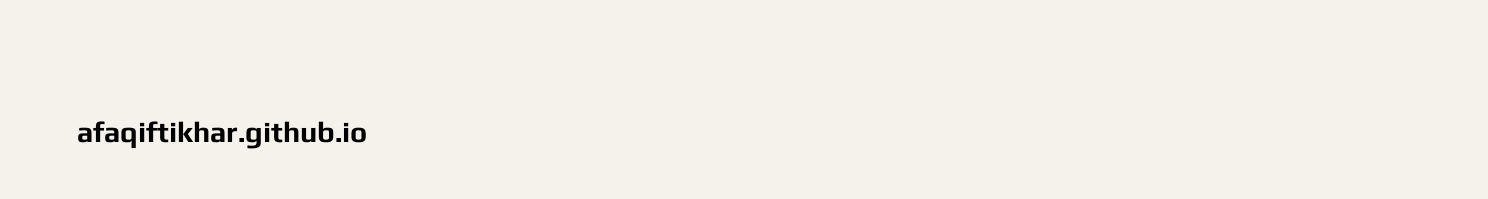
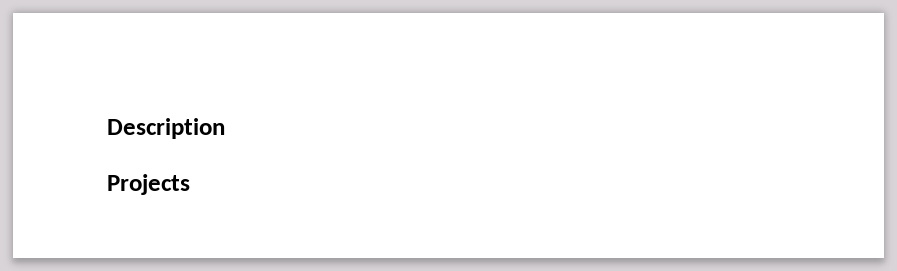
[77,121,367,149] afaqiftikhar.github.io -> [107,118,225,139] [107,174,190,195] Description // Projects

